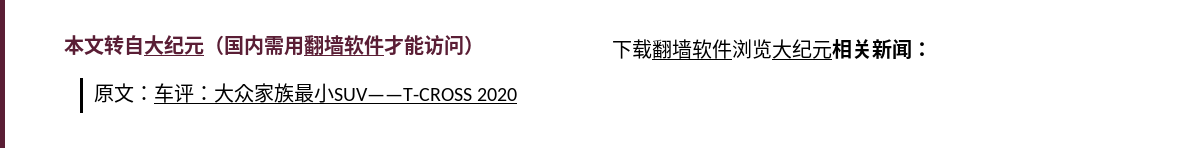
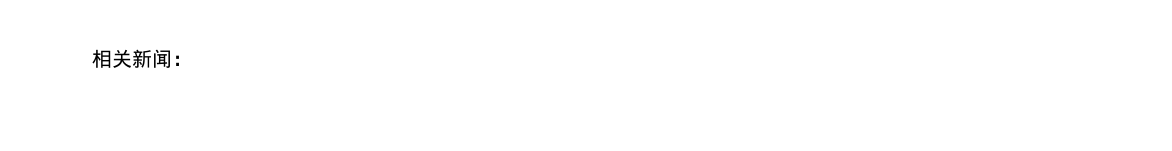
[64,35,484,56] [93,83,518,103] [612,39,832,59] 本文转自大纪元（国内需用翻墙软件才能访问） // 原文：车评：大众家族最小SUV——T-CROSS 2020 // 下载翻墙软件浏览大纪元 -> (92, 58) none

